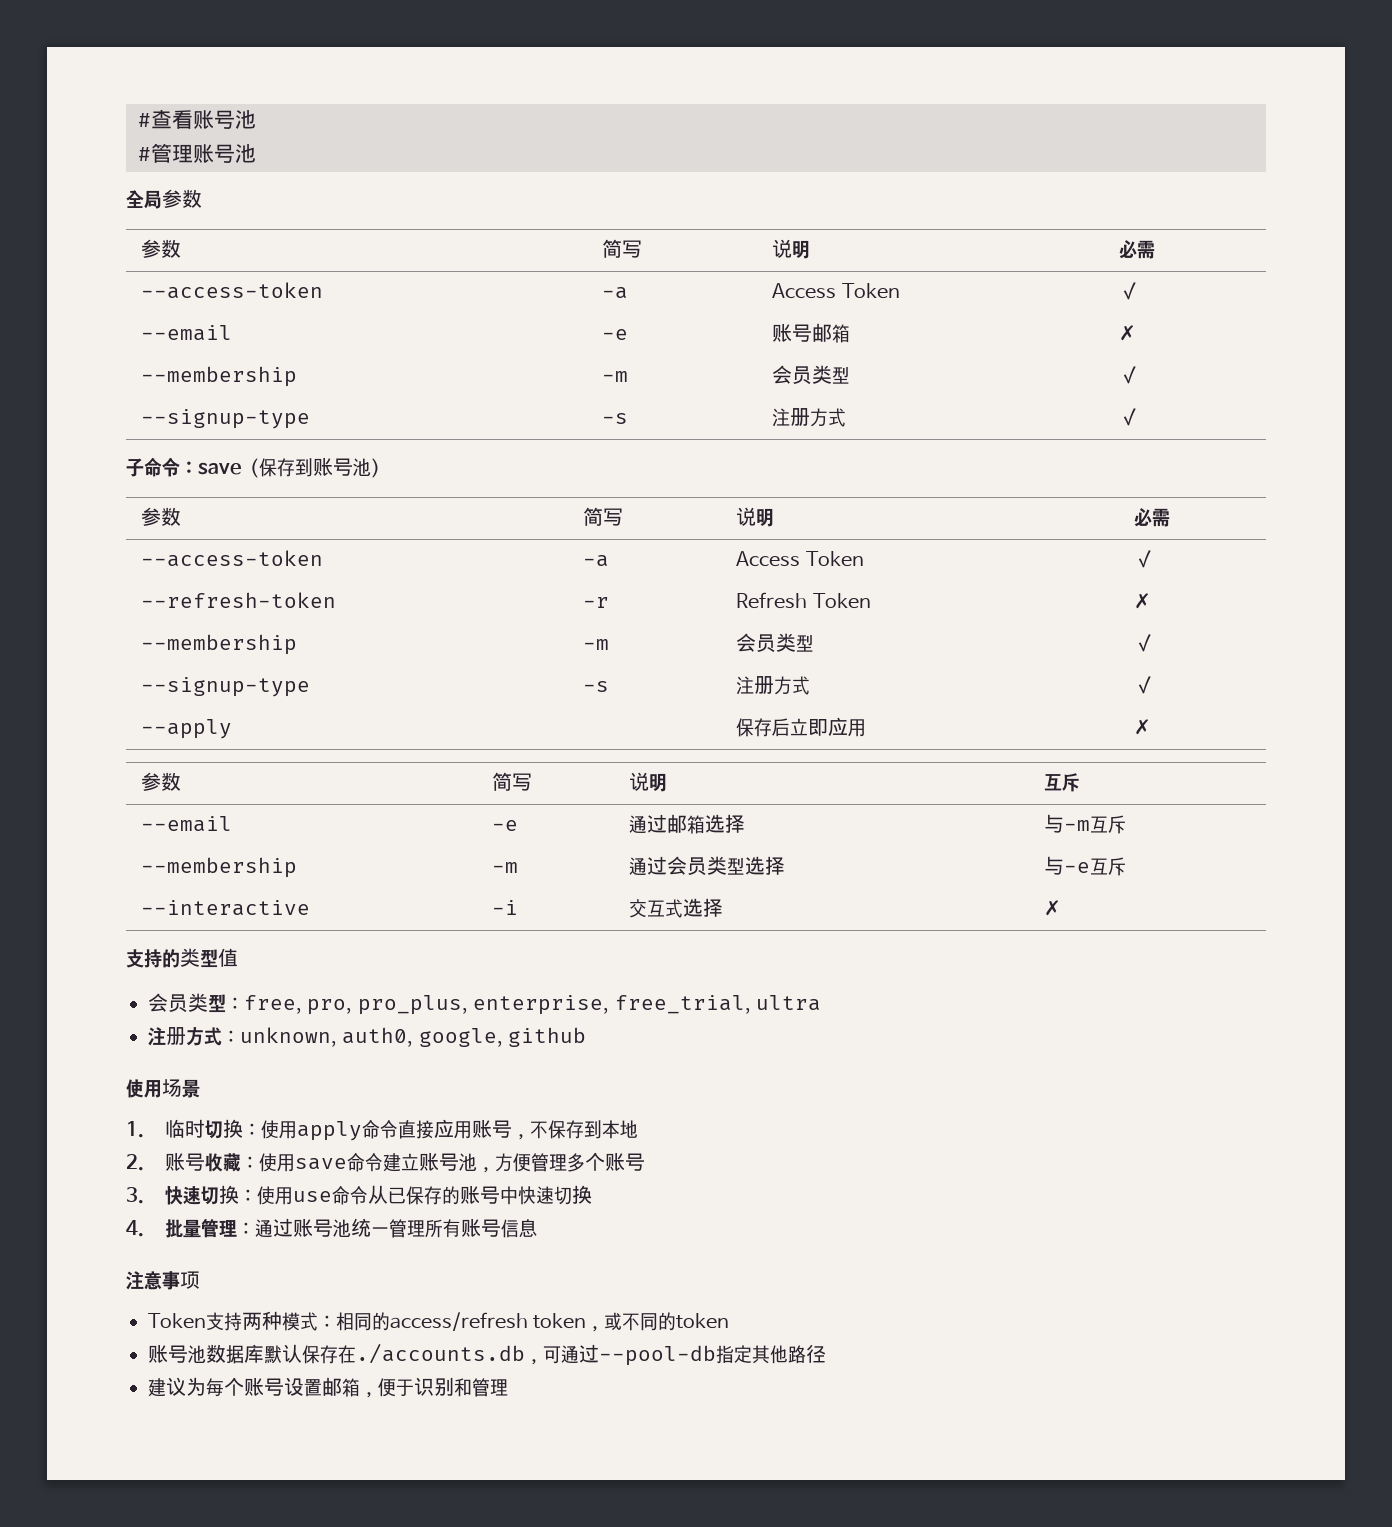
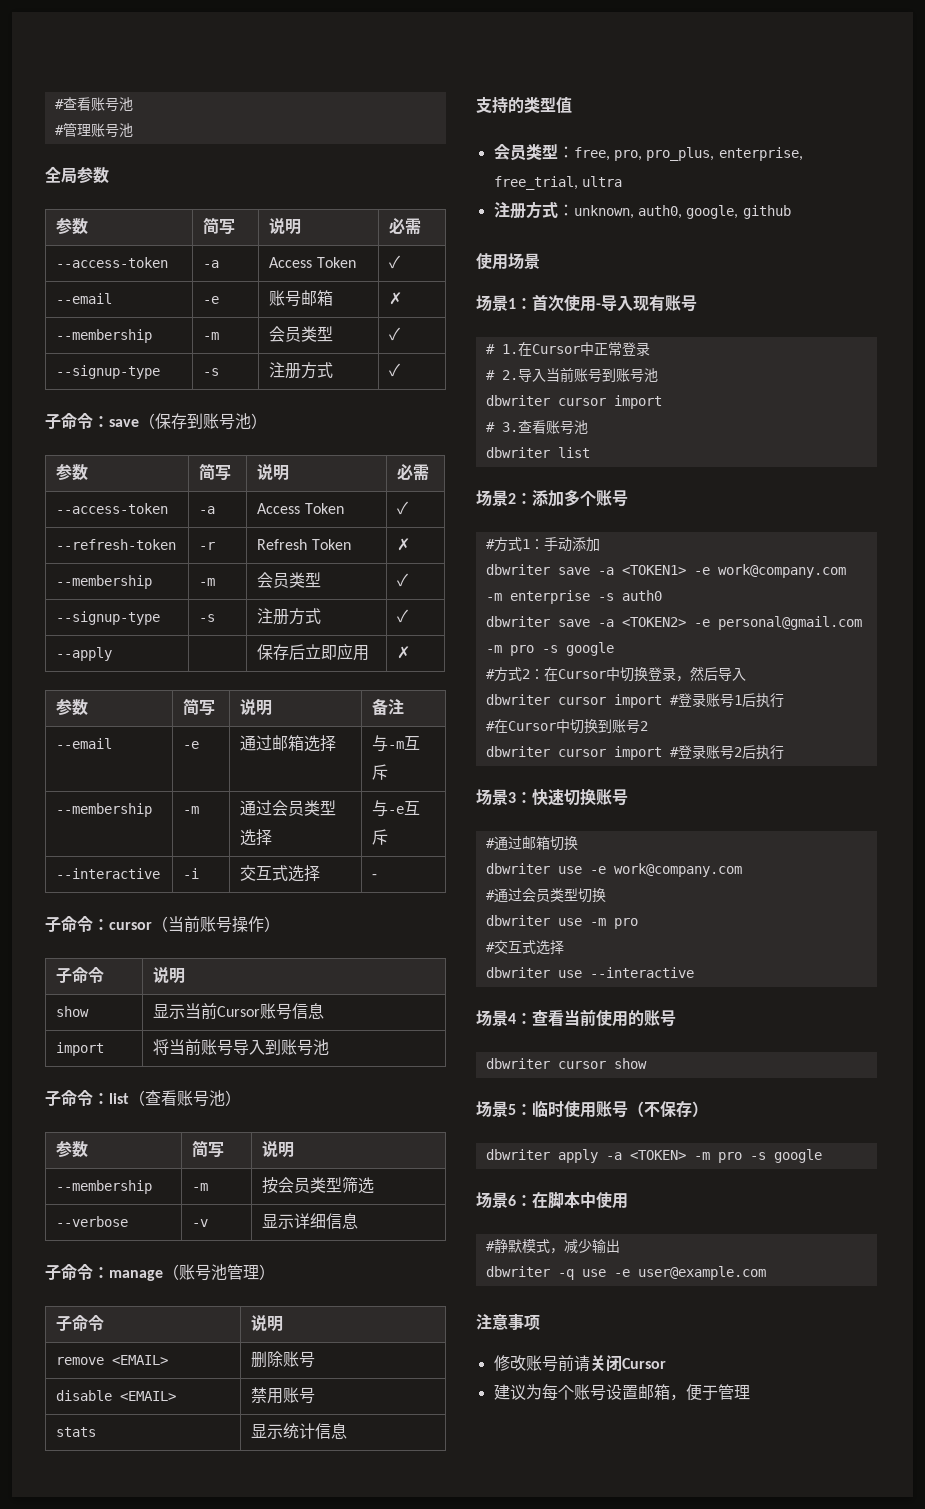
[1044,773,1081,792] 互斥 -> [372,698,405,716] 备注
[1044,900,1062,916] ✗ -> [372,874,378,879] [45,916,280,933] [56,967,105,983] [153,967,186,984] [56,1006,90,1017] [153,1003,325,1020] [56,1042,105,1056] [153,1039,330,1056] [45,1090,241,1107] [56,1141,89,1158] [192,1140,225,1158] [262,1141,295,1158] [56,1180,153,1194] [192,1183,209,1191] [262,1176,375,1194] [56,1216,129,1227] [192,1219,209,1227] [262,1213,359,1229] [45,1264,275,1281] [56,1315,105,1331] [251,1315,284,1332] [56,1355,169,1365] [251,1351,316,1368] [56,1390,177,1401] [251,1387,316,1404] [56,1427,97,1437] [251,1423,348,1439] - // 子命令：cursor（当前账号操作） // 子命令 | 说明 // show | 显示当前Cursor账号信息 // import | 将当前账号导入到账号池 // 子命令：list（查看账号池） // 参数 | 简写 | 说明 // --membership | -m | 按会员类型筛选 // --verbose | -v | 显示详细信息 // 子命令：manage（账号池管理） // 子命令 | 说明 // remove <EMAIL> | 删除账号 // disable <EMAIL> | 禁用账号 // stats | 显示统计信息
[126,1119,638,1141] [126,1152,645,1173] [126,1185,592,1205] [126,1218,537,1238] [126,1271,200,1290] [148,1311,730,1332] [148,1343,826,1366] 1.临时切换：使用apply命令直接应用账号，不保存到本地 // 2.账号收藏：使用save命令建立账号池，方便管理多个账号 // 3.快速切换：使用use命令从已保存的账号中快速切换 // 4.批量管理：通过账号池统一管理所有账号信息 // 注意事项 // Token支持两种模式：相同的access/refresh token，或不同的token // 账号池数据库默认保存在./accounts.db，可通过--pool-db指定其他路径 -> [476,294,697,312] [485,342,650,356] [485,367,658,383] [485,395,662,409] [485,420,588,434] [485,447,590,458] [476,490,628,507] [485,537,600,552] [485,564,846,578] [485,590,662,604] [485,616,862,630] [485,642,614,656] [485,666,746,682] [485,693,784,708] [485,718,648,734] [485,745,784,760] [476,789,628,806] [485,835,578,851] [485,863,742,877] [485,887,606,903] [485,915,638,929] [485,940,564,955] [485,967,694,978] [476,1009,676,1027] [485,1058,647,1069] [476,1100,708,1118] [485,1149,822,1163] [476,1191,628,1209] [485,1239,620,1254] [485,1266,766,1280] [476,1313,540,1331] [493,1355,666,1372] 场景1：首次使用-导入现有账号 // # 1.在Cursor中正常登录 // # 2.导入当前账号到账号池 // dbwriter cursor import // # 3.查看账号池 // dbwriter list // 场景2：添加多个账号 // #方式1：手动添加 // dbwriter save -a <TOKEN1> -e work@company.com -m enterprise -s auth0 // dbwriter save -a <TOKEN2> -e personal@gmail.com -m pro -s google // #方式2：在Cursor中切换登录，然后导入 // dbwriter cursor import #登录账号1后执行 // #在Cursor中切换到账号2 // dbwriter cursor import #登录账号2后执行 // 场景3：快速切换账号 // #通过邮箱切换 // dbwriter use -e work@company.com // #通过会员类型切换 // dbwriter use -m pro // #交互式选择 // dbwriter use --interactive // 场景4：查看当前使用的账号 // dbwriter cursor show // 场景5：临时使用账号（不保存） // dbwriter apply -a <TOKEN> -m pro -s google // 场景6：在脚本中使用 // #静默模式，减少输出 // dbwriter -q use -e user@example.com // 注意事项 // 修改账号前请关闭Cursor
[414,1377,472,1397] 识别和 -> (718, 1392) none

